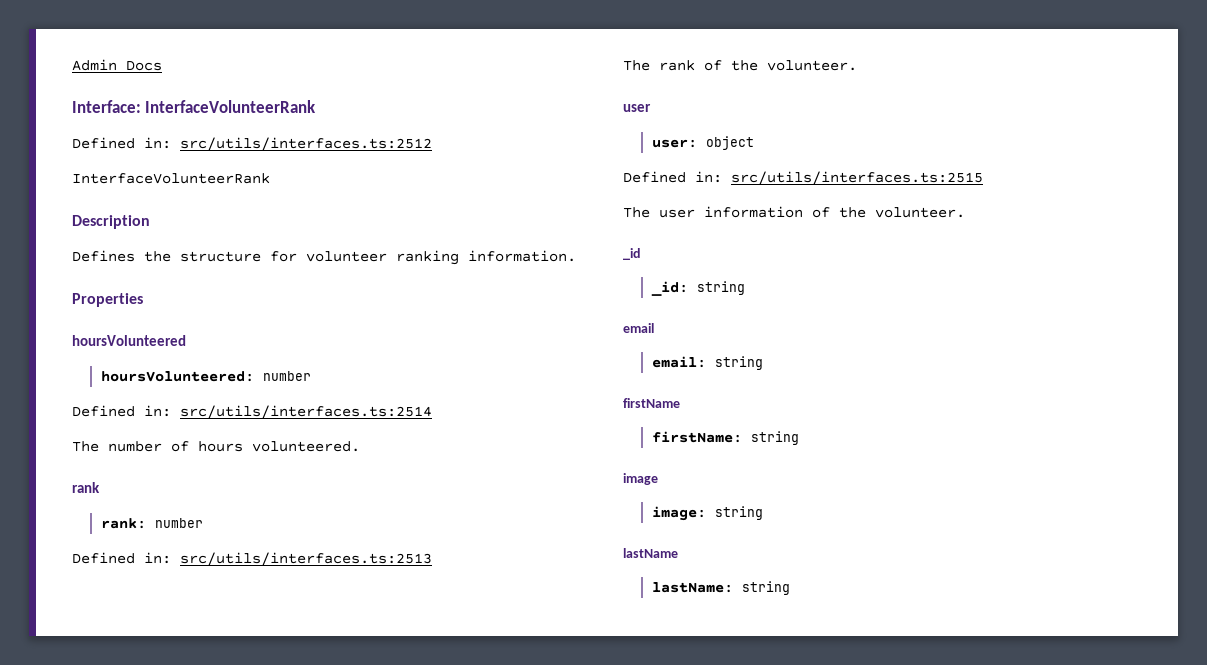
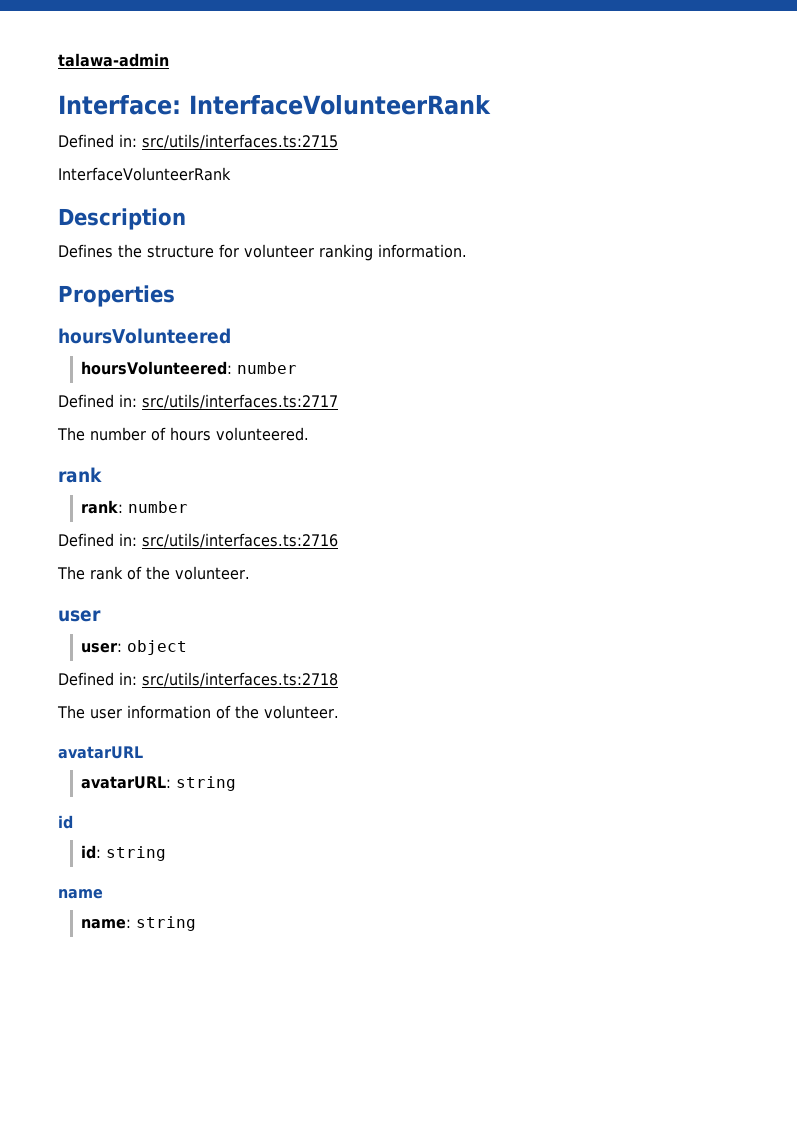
[72,59,162,71] Admin Docs -> [58,53,169,67] talawa-admin
[180,137,432,151] src/utils/interfaces.ts:2512 -> [142,134,338,149] src/utils/interfaces.ts:2715
[180,405,432,419] src/utils/interfaces.ts:2514 -> [142,394,338,409] src/utils/interfaces.ts:2717
[180,552,432,566] src/utils/interfaces.ts:2513 -> [142,533,338,548] src/utils/interfaces.ts:2716
[731,171,983,185] src/utils/interfaces.ts:2515 -> [142,672,338,687] src/utils/interfaces.ts:2718
[623,248,641,260] [650,281,745,296] [623,323,654,333] [651,356,763,370] [623,398,680,408] [651,431,799,445] [623,473,658,485] [651,506,763,521] [623,548,678,558] [651,581,790,595] _id // _id: string // email // email: string // firstName // firstName: string // image // image: string // lastName // lastName: string -> [58,746,143,759] [81,776,237,791] [58,815,73,829] [81,845,167,861] [58,889,103,899] [81,916,197,931] avatarURL // avatarURL: string // id // id: string // name // name: string

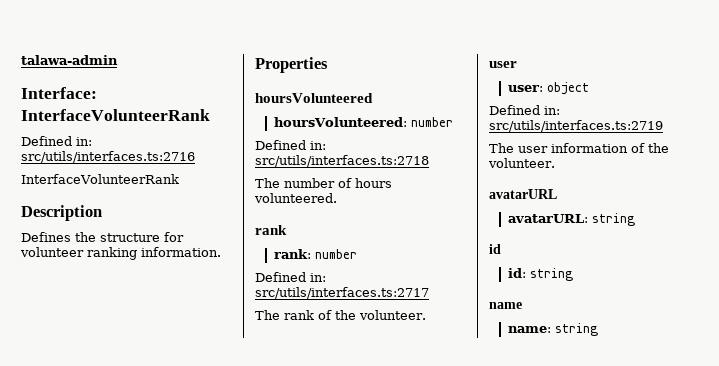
[142,134,338,149] src/utils/interfaces.ts:2715 -> [21,151,195,163] src/utils/interfaces.ts:2716
[142,394,338,409] src/utils/interfaces.ts:2717 -> [255,155,429,167] src/utils/interfaces.ts:2718
[142,533,338,548] src/utils/interfaces.ts:2716 -> [255,287,429,299] src/utils/interfaces.ts:2717
[142,672,338,687] src/utils/interfaces.ts:2718 -> [489,120,663,132] src/utils/interfaces.ts:2719

